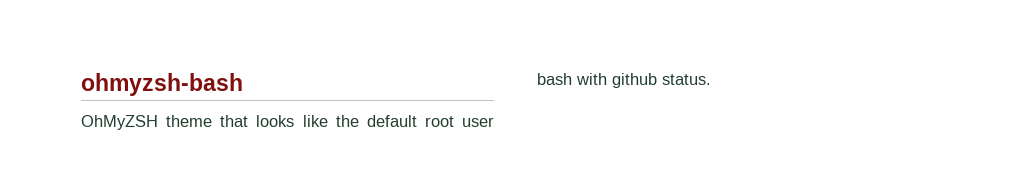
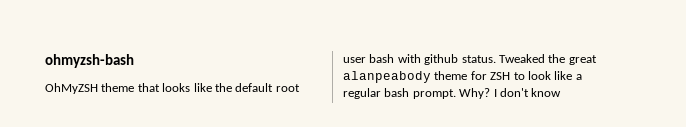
(711, 79) none -> [498,54,597,65] [343,71,582,83] [343,88,562,99] Tweaked the great alanpeabody theme for ZSH to look like a regular bash prompt. Why? I don't know

